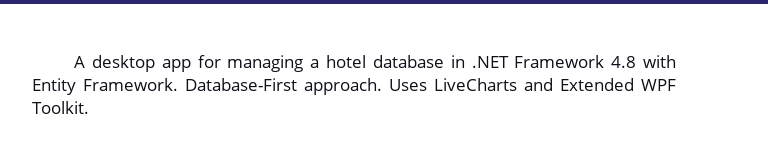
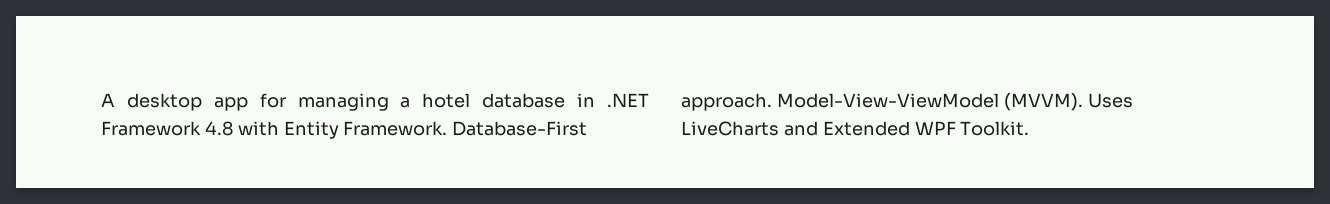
(382, 86) none -> [776,93,1083,111] Model-View-ViewModel (MVVM).

